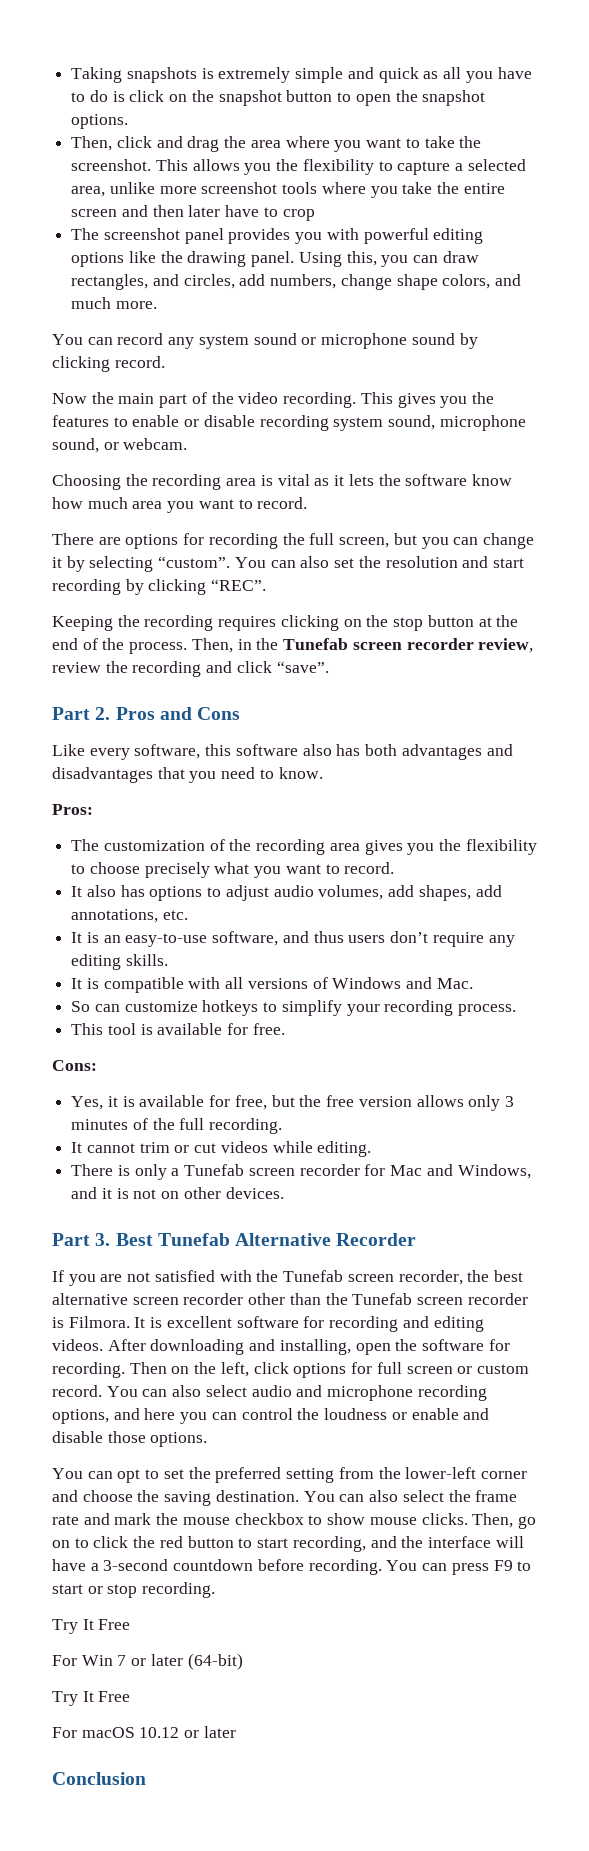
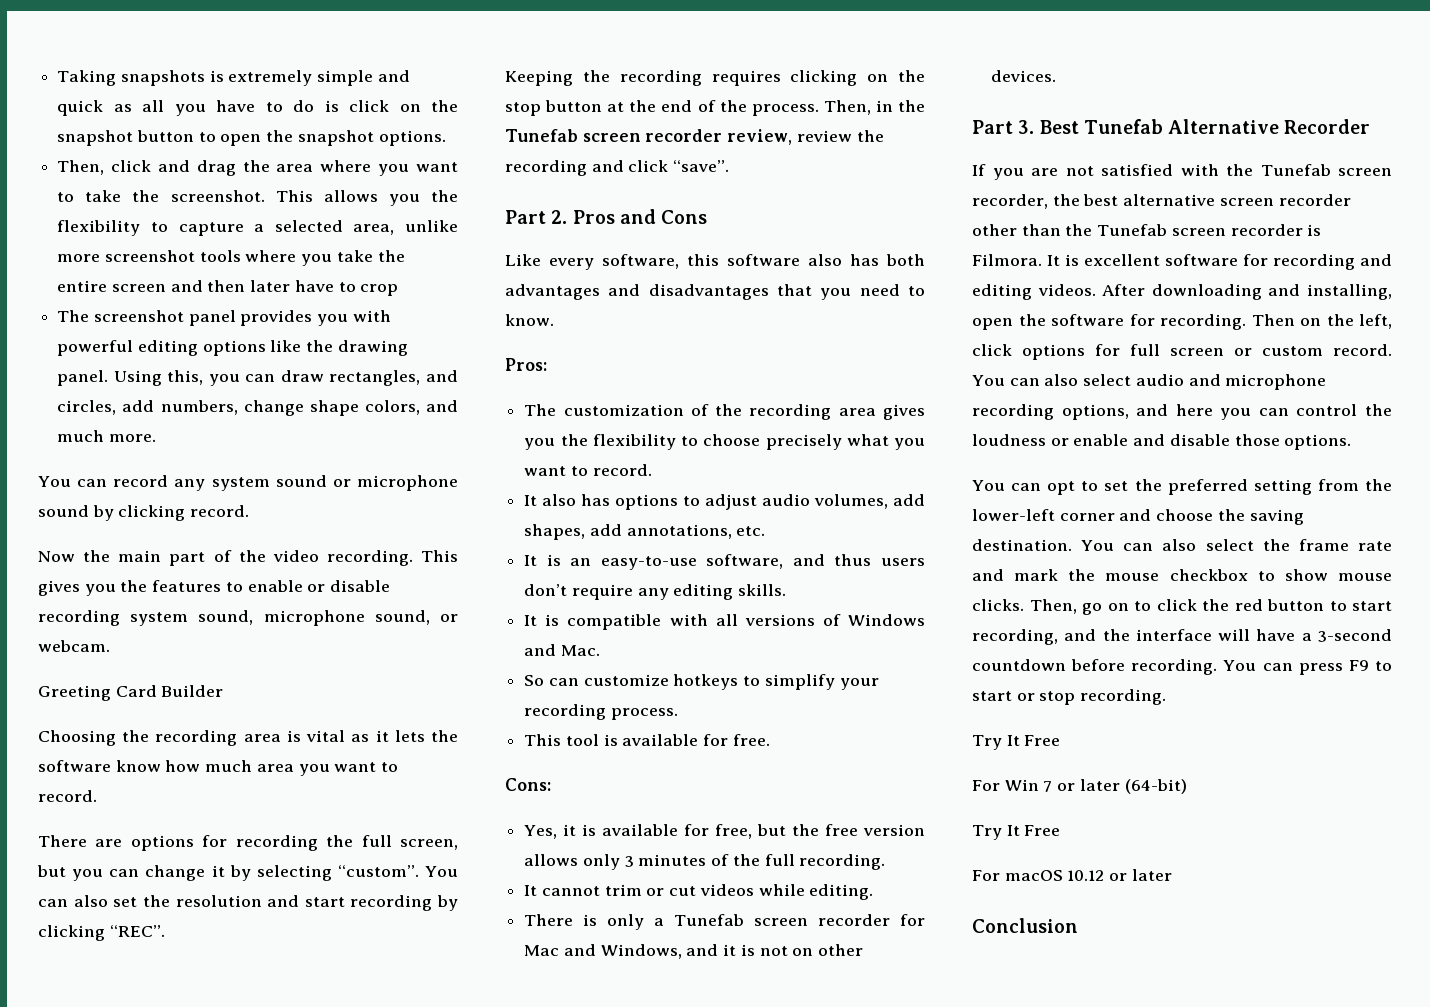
(188, 444) none -> [38,685,224,701] // Greeting Card Builder

